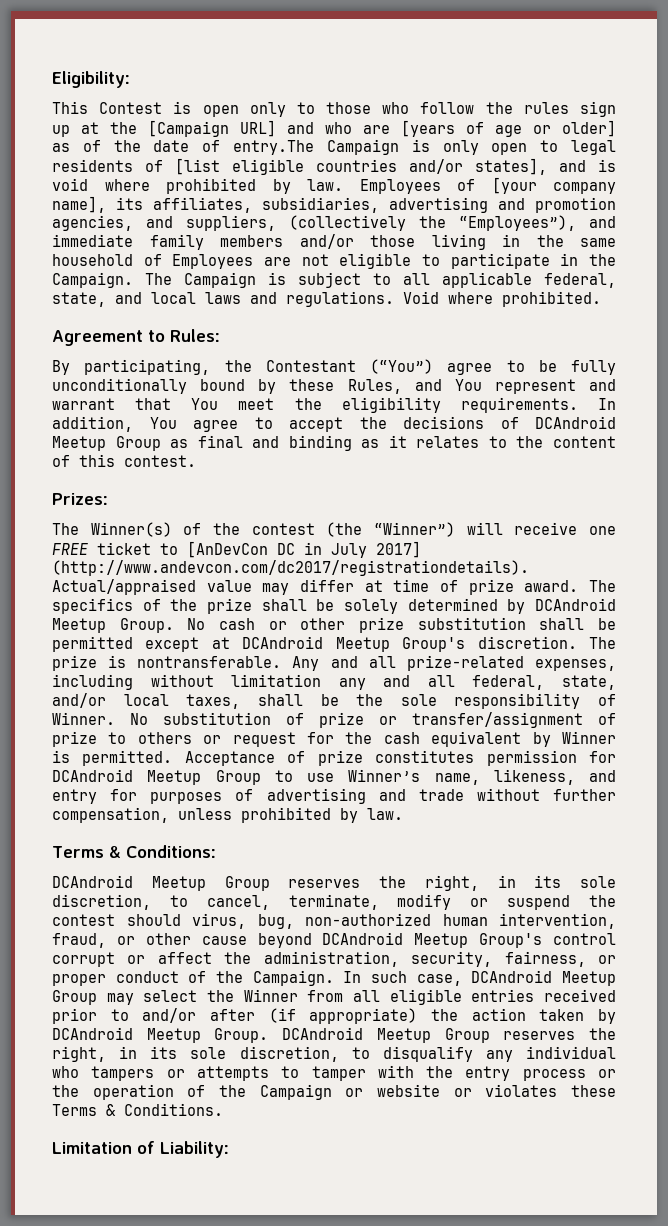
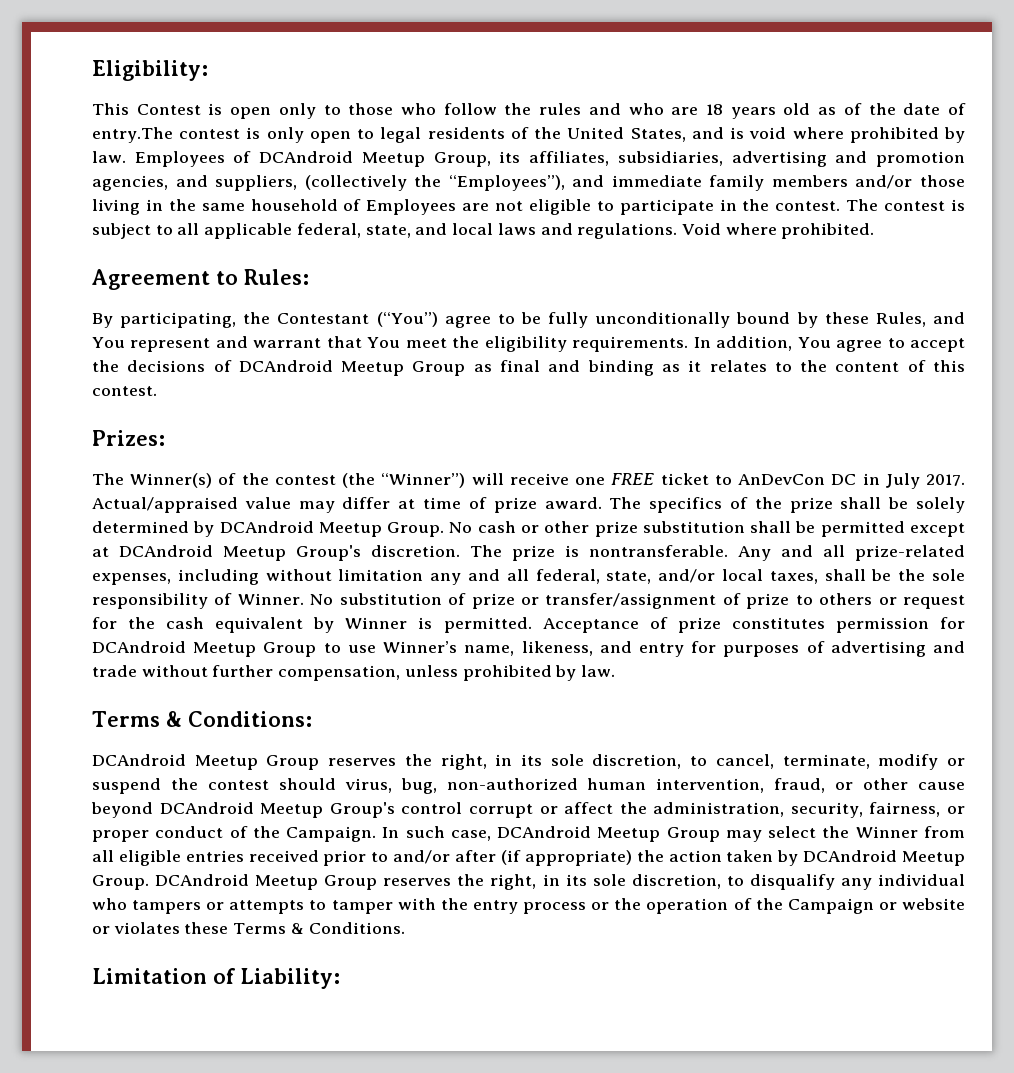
[580,101,616,117] [52,120,616,137] sign up at the [Campaign URL] and who are [years of age or older] -> [588,103,811,119] and who are 18 years old
[326,139,399,155] Campaign -> [179,129,241,139] contest
[175,158,547,175] [list eligible countries and/or states], -> [534,127,686,142] the United States,
[491,177,616,194] [52,196,106,213] [your company name], -> [259,151,491,167] DCAndroid Meetup Group,
[52,272,256,288] Campaign. The Campaign -> [775,199,946,211] contest. The contest
[187,541,268,558] [AnDevCon -> [738,474,826,485] AnDevCon
[376,541,421,558] [52,560,529,576] 2017] (http://www.andevcon.com/dc2017/registrationdetails). -> [926,474,966,486] 2017.

